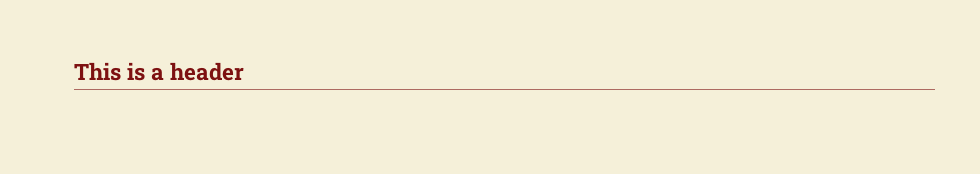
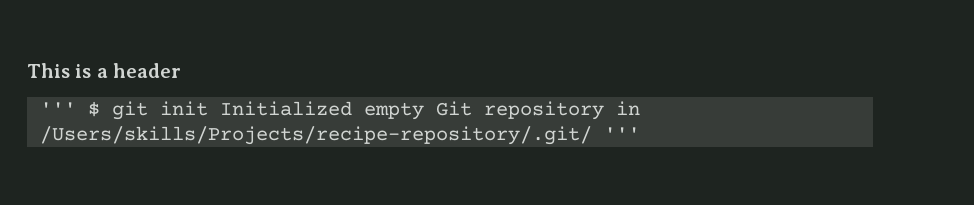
(245, 71) none -> [39,101,640,120] [39,126,640,145] // ''' $ git init Initialized empty Git repository in /Users/skills/Projects/recipe-repository/.git/ '''

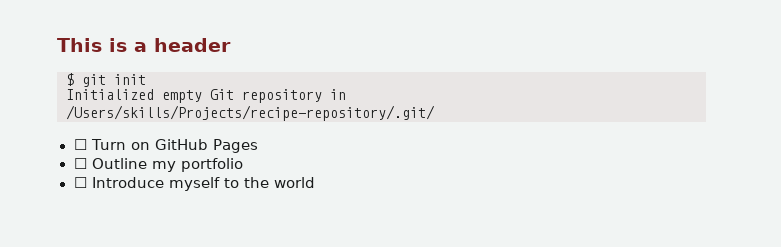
[39,102,76,115] ''' -> (231, 45) none
(208, 108) none -> (146, 79) //
[603,127,640,140] ''' -> [73,139,259,153] [73,158,243,172] [73,177,315,191] // ☐ Turn on GitHub Pages // ☐ Outline my portfolio // ☐ Introduce myself to the world

